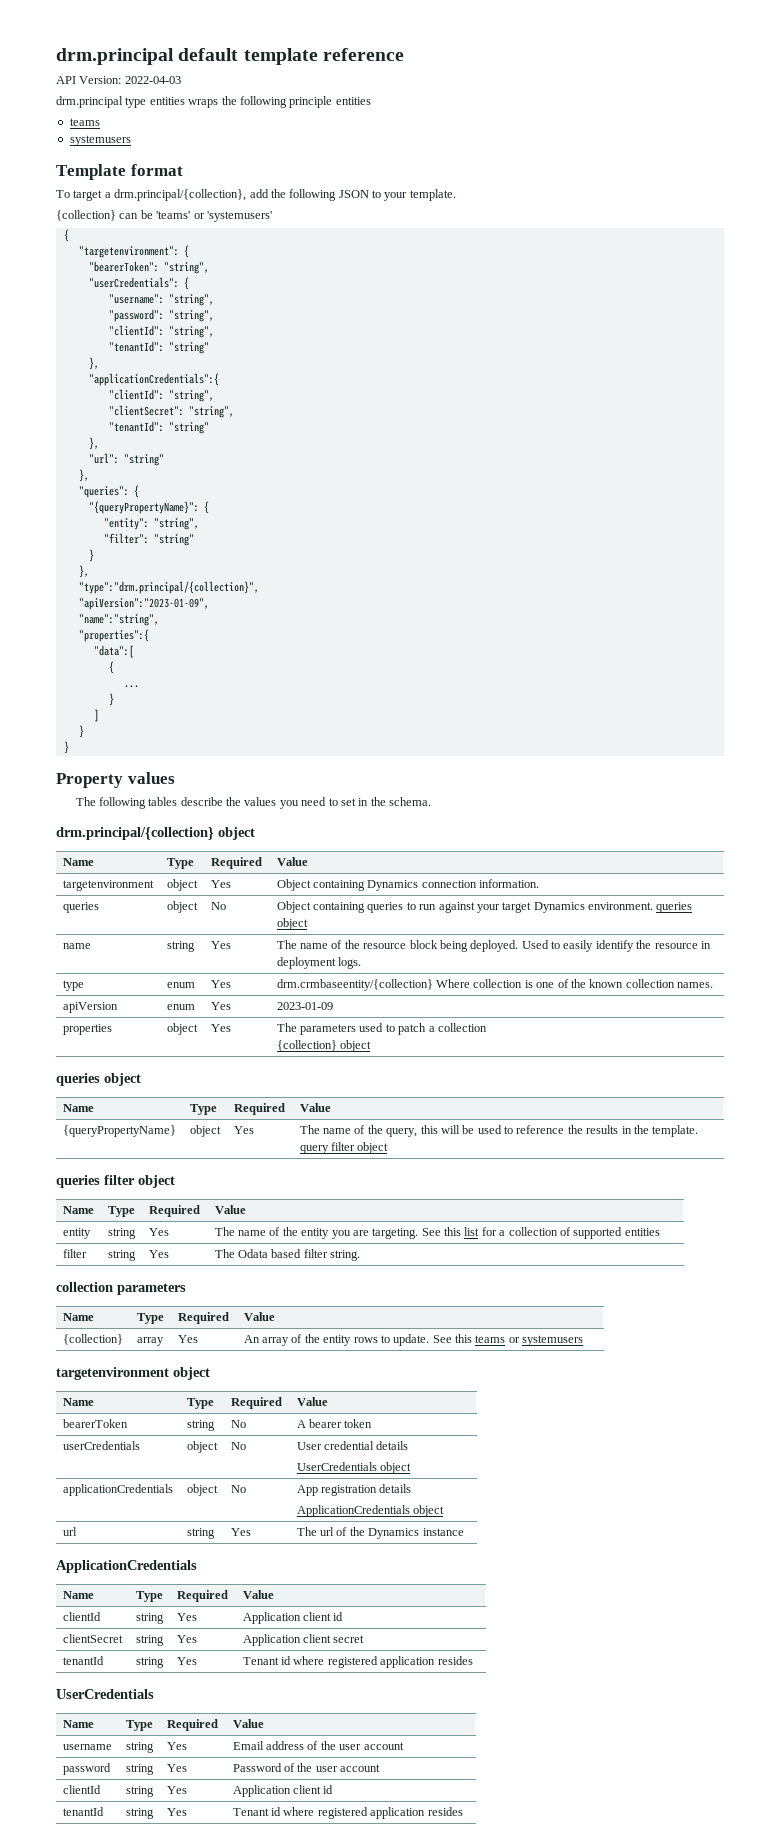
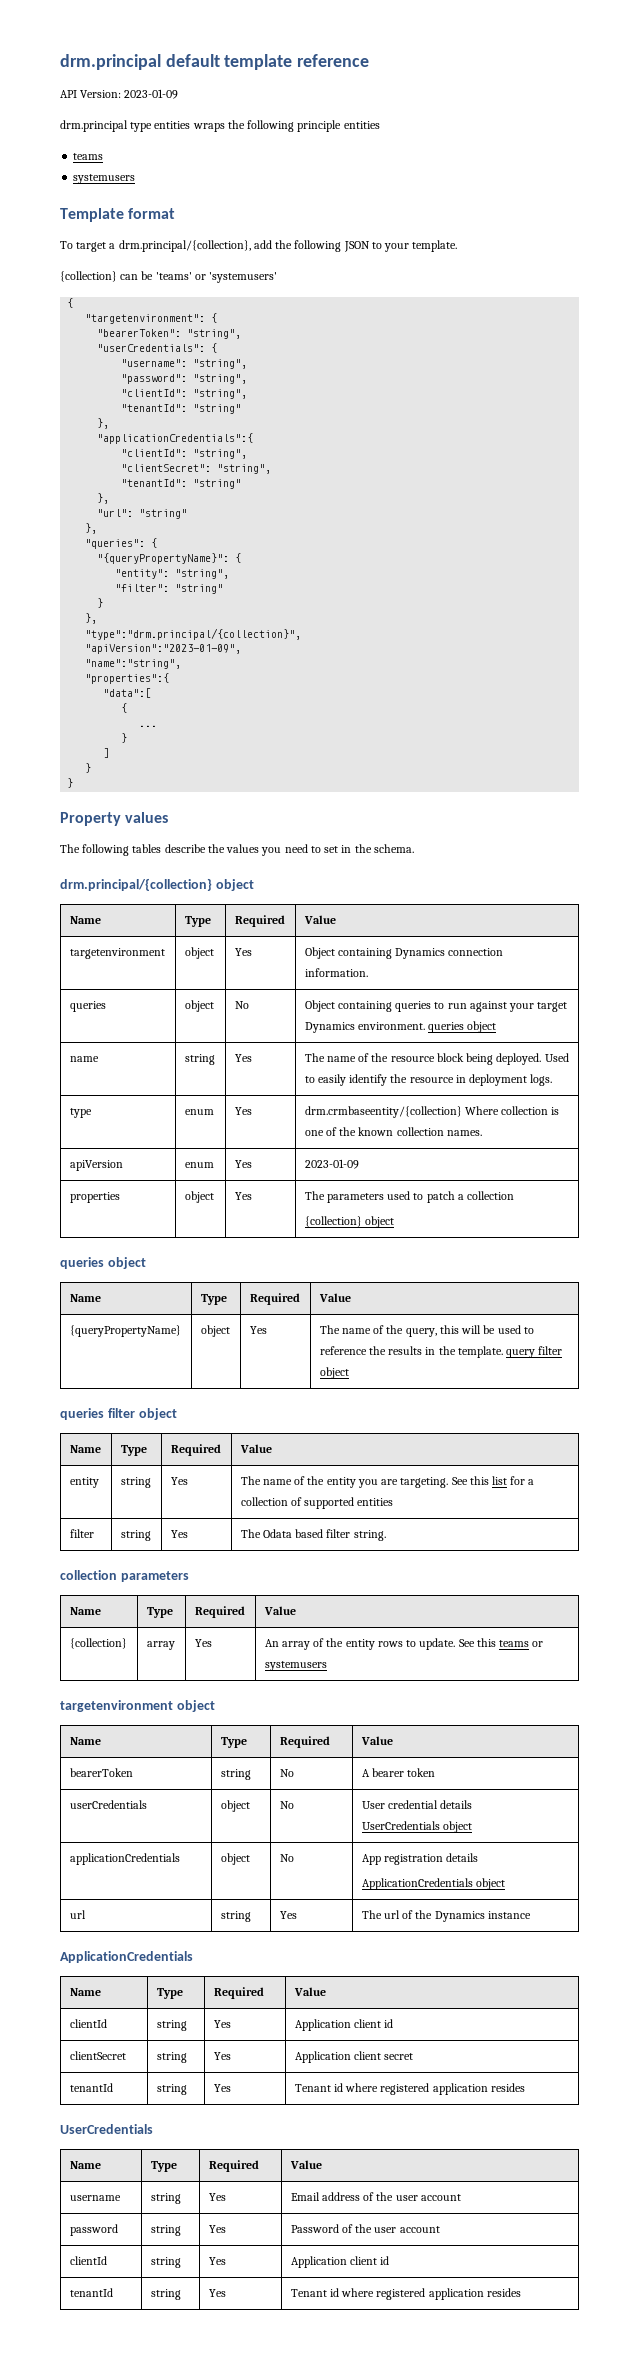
[124,76,181,84] 2022-04-03 -> [124,89,179,99] 2023-01-09

